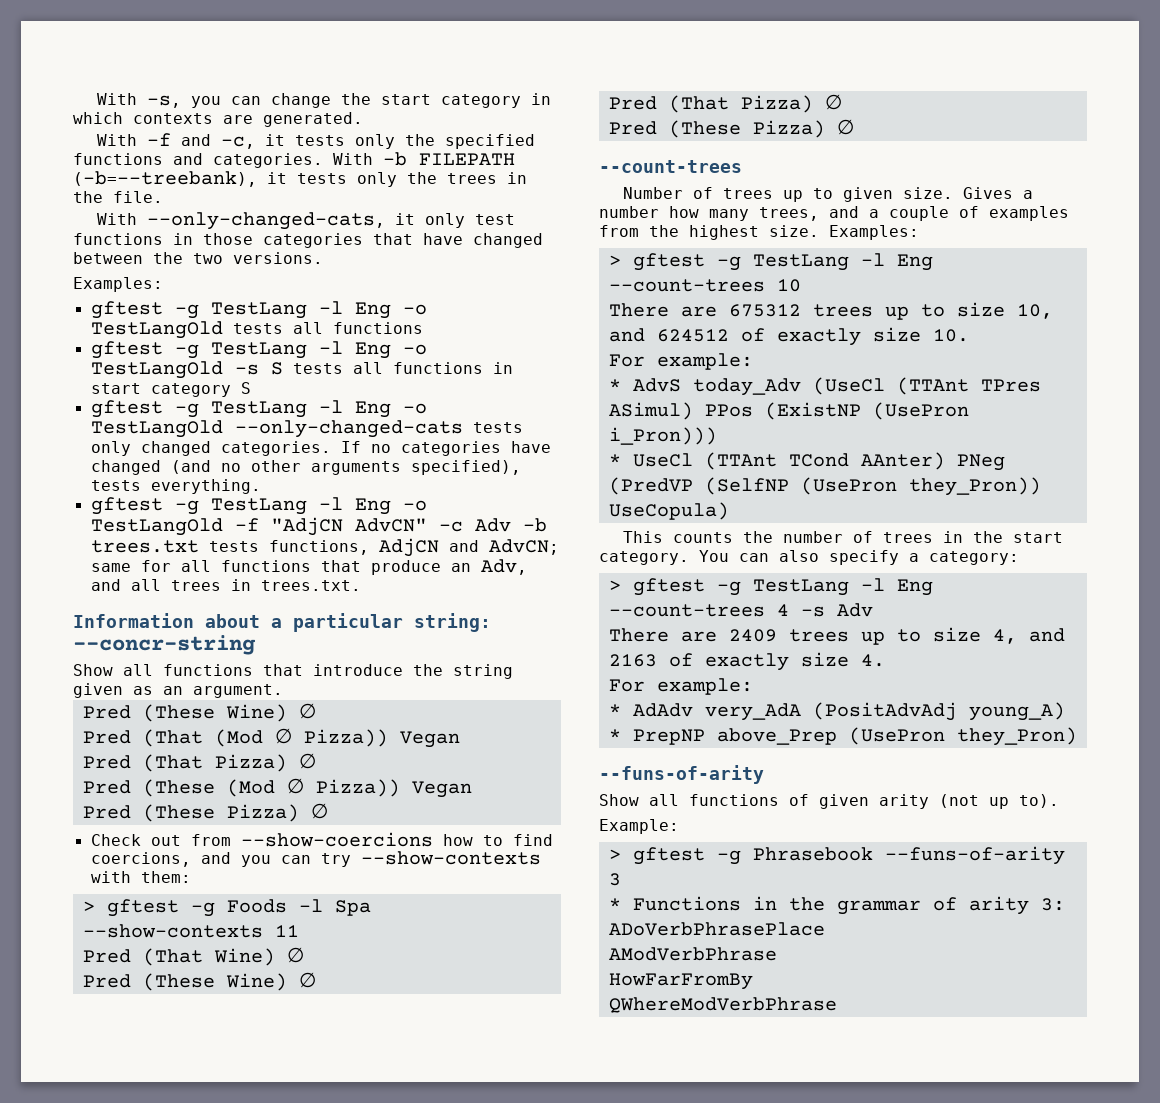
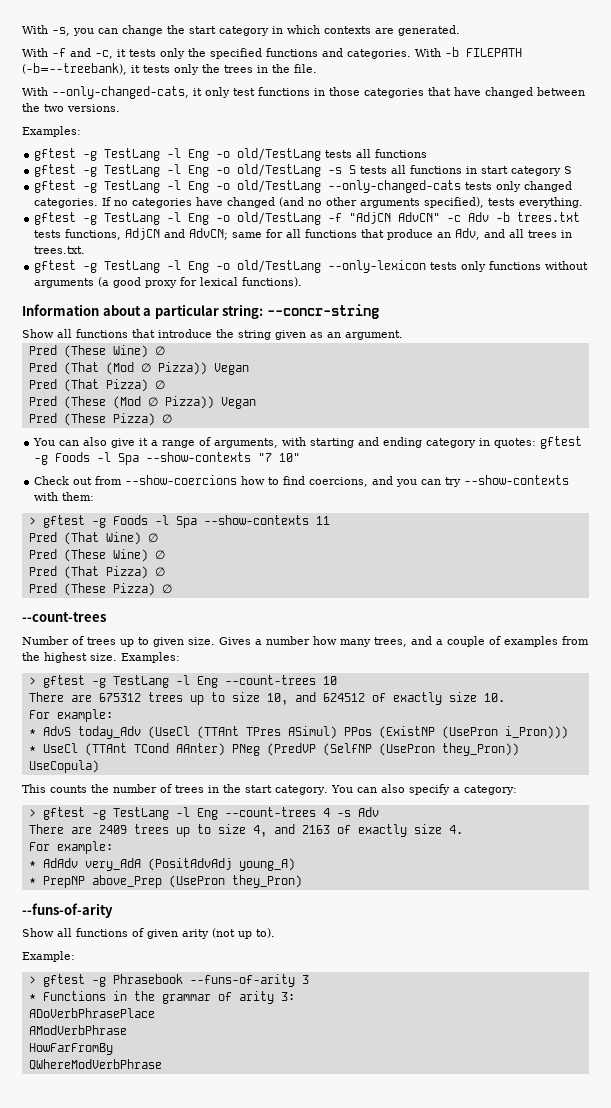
[90,321,223,339] TestLangOld -> [237,148,322,161] old/TestLang
[90,361,223,379] TestLangOld -> [237,164,322,177] old/TestLang
[90,420,223,438] TestLangOld -> [237,180,322,193] old/TestLang
[90,518,223,536] TestLangOld -> [237,212,322,225] old/TestLang
(361, 585) none -> [34,260,589,273] [34,277,303,288] // gftest -g TestLang -l Eng -o old/TestLang --only-lexicon tests only functions without arguments (a good proxy for lexical functions).
(328, 811) none -> [33,436,583,449] [34,452,301,465] // You can also give it a range of arguments, with starting and ending category in quotes: gftest -g Foods -l Spa --show-contexts "7 10"

